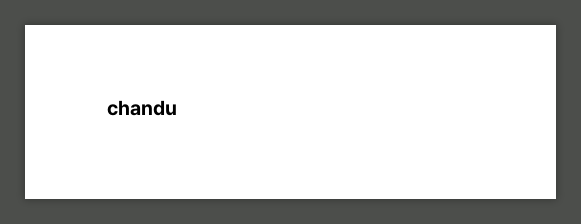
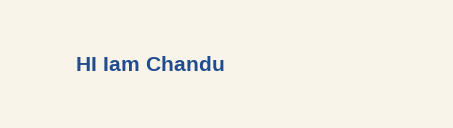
[107,100,177,116] chandu -> [76,56,225,71] HI Iam Chandu

